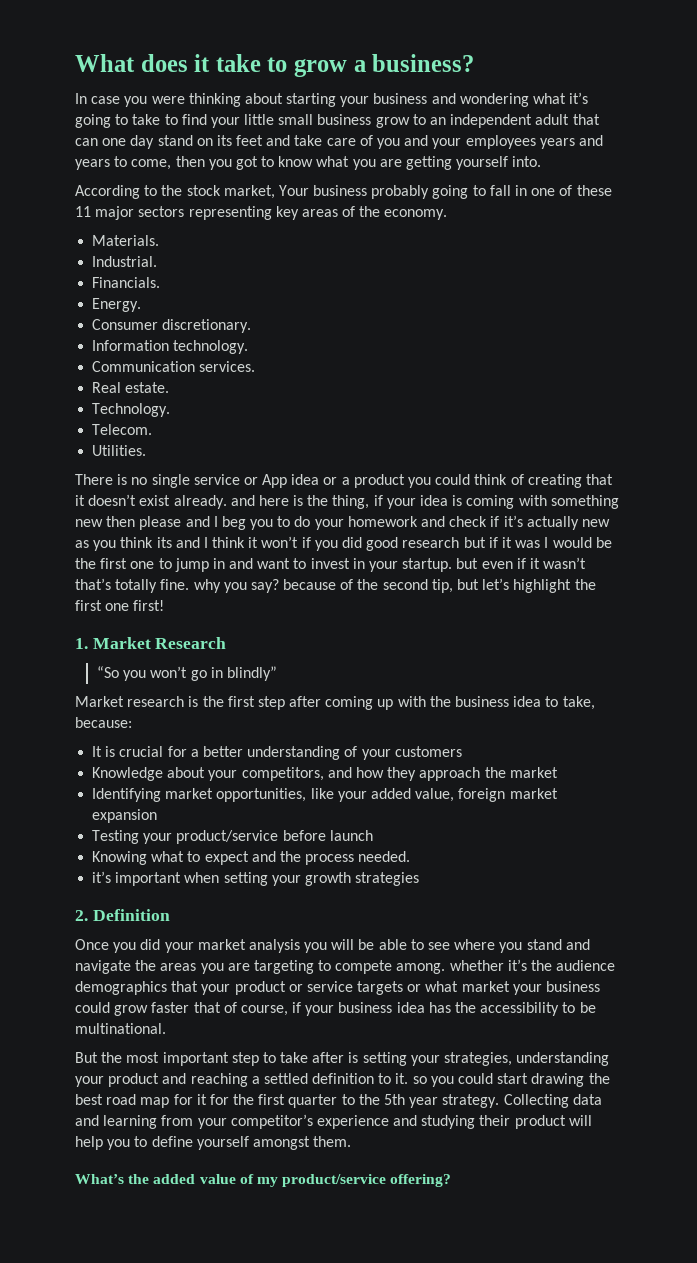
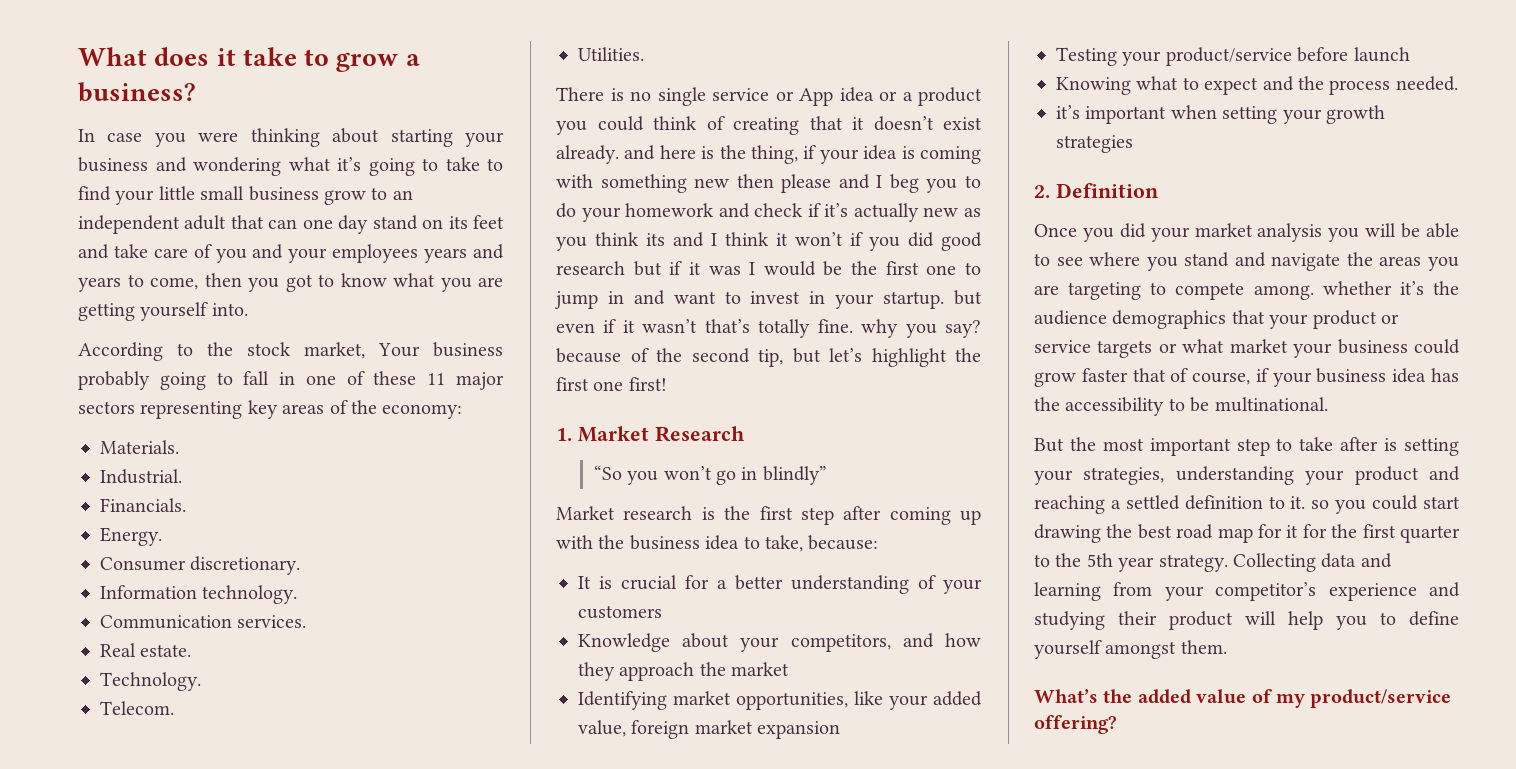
[384,209,448,220] economy. -> [382,404,463,419] economy:

